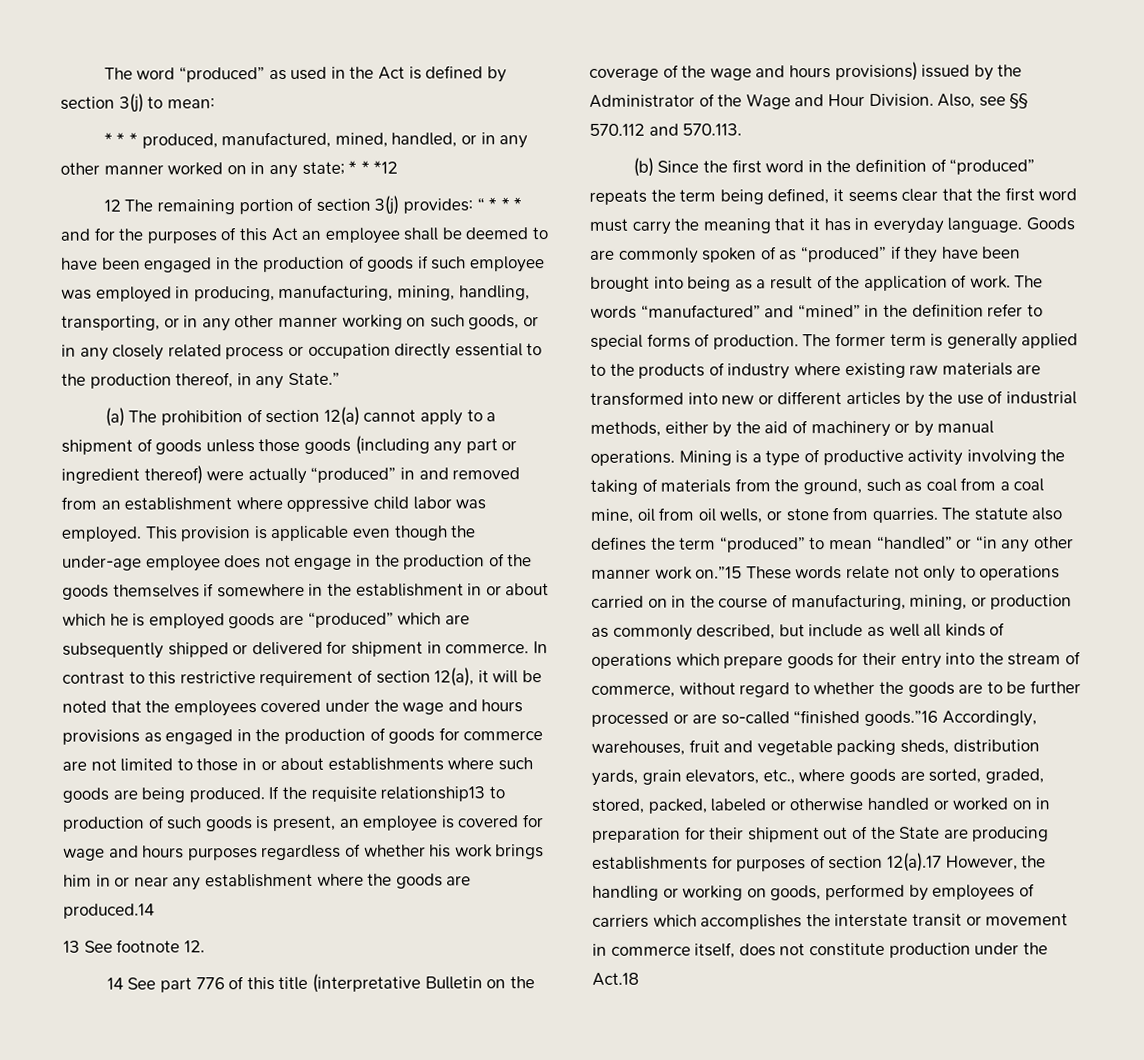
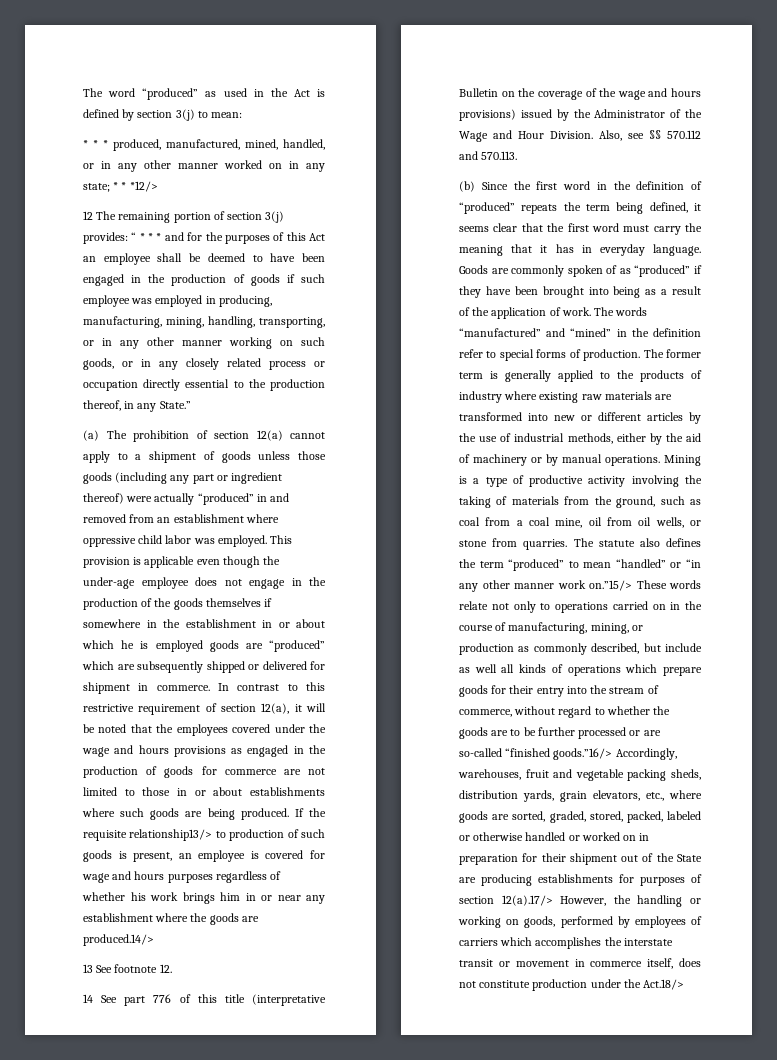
[373,160,399,174] *12 -> [129,181,158,192] *12/>
[380,786,486,802] relationship13 -> [129,829,213,841] relationship13/>
[63,903,155,919] produced.14 -> [83,934,154,946] produced.14/>
[695,566,743,579] on.”15 -> [589,580,632,591] on.”15/>
[863,710,938,726] goods.”16 -> [553,748,613,760] goods.”16/>
[886,852,942,872] 12(a).17 -> [501,895,553,906] 12(a).17/>
[592,972,639,986] Act.18 -> [643,979,685,990] Act.18/>

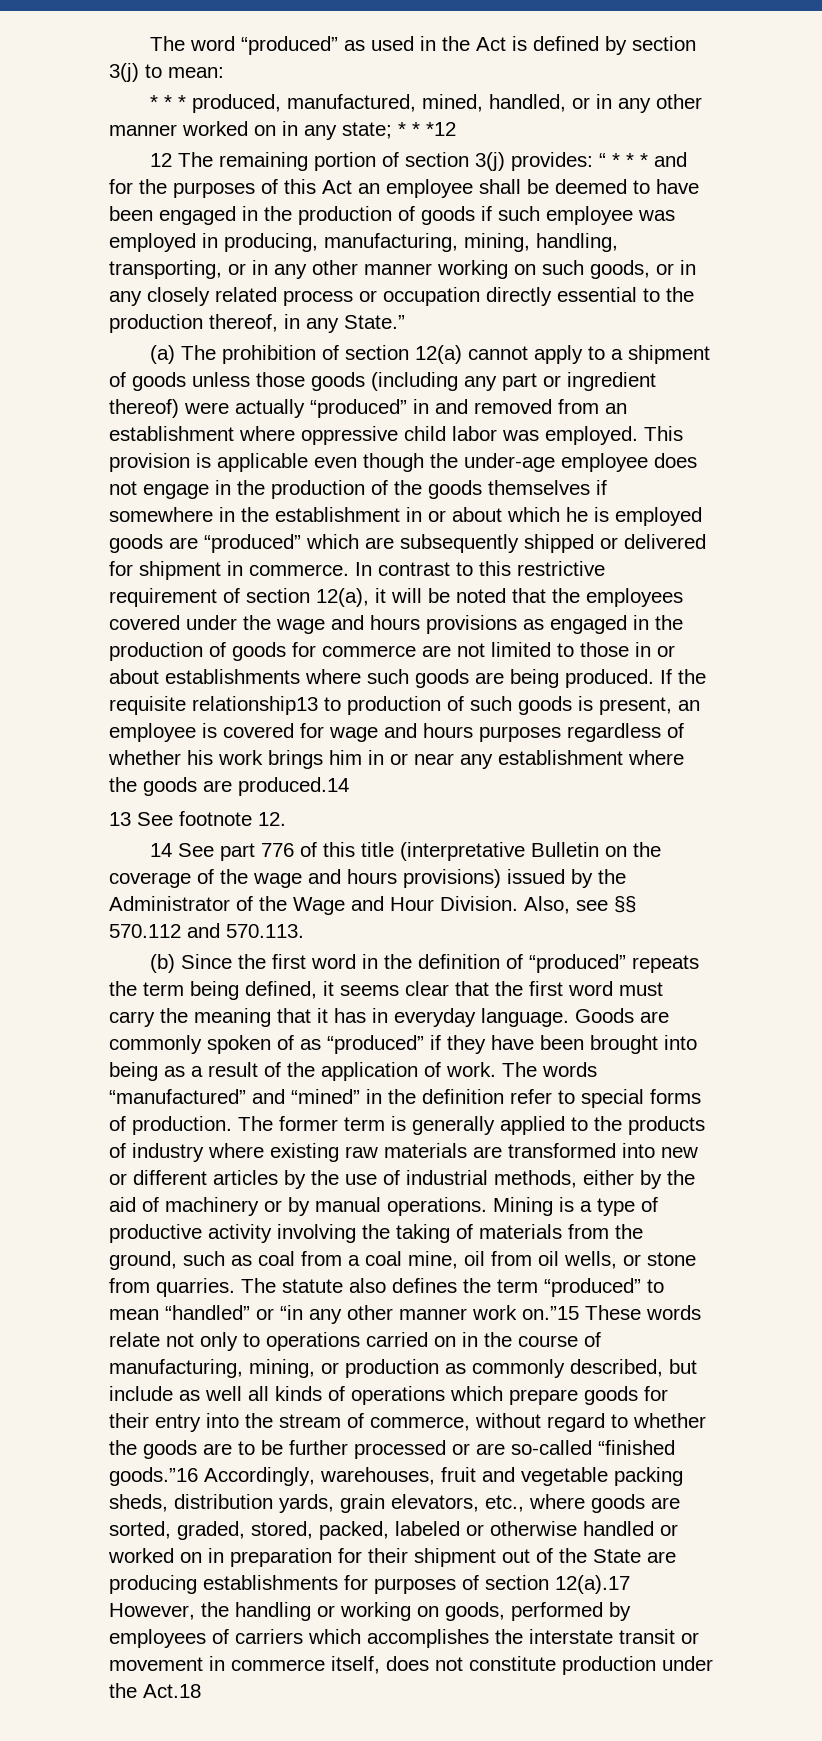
[129,181,158,192] *12/> -> [426,122,456,136] *12
[129,829,213,841] relationship13/> -> [192,696,318,715] relationship13
[83,934,154,946] produced.14/> -> [238,777,349,796] produced.14
[589,580,632,591] on.”15/> -> [522,1306,579,1320] on.”15
[553,748,613,760] goods.”16/> -> [109,1467,198,1486] goods.”16
[501,895,553,906] 12(a).17/> -> [555,1575,630,1594] 12(a).17
[643,979,685,990] Act.18/> -> [143,1684,201,1698] Act.18

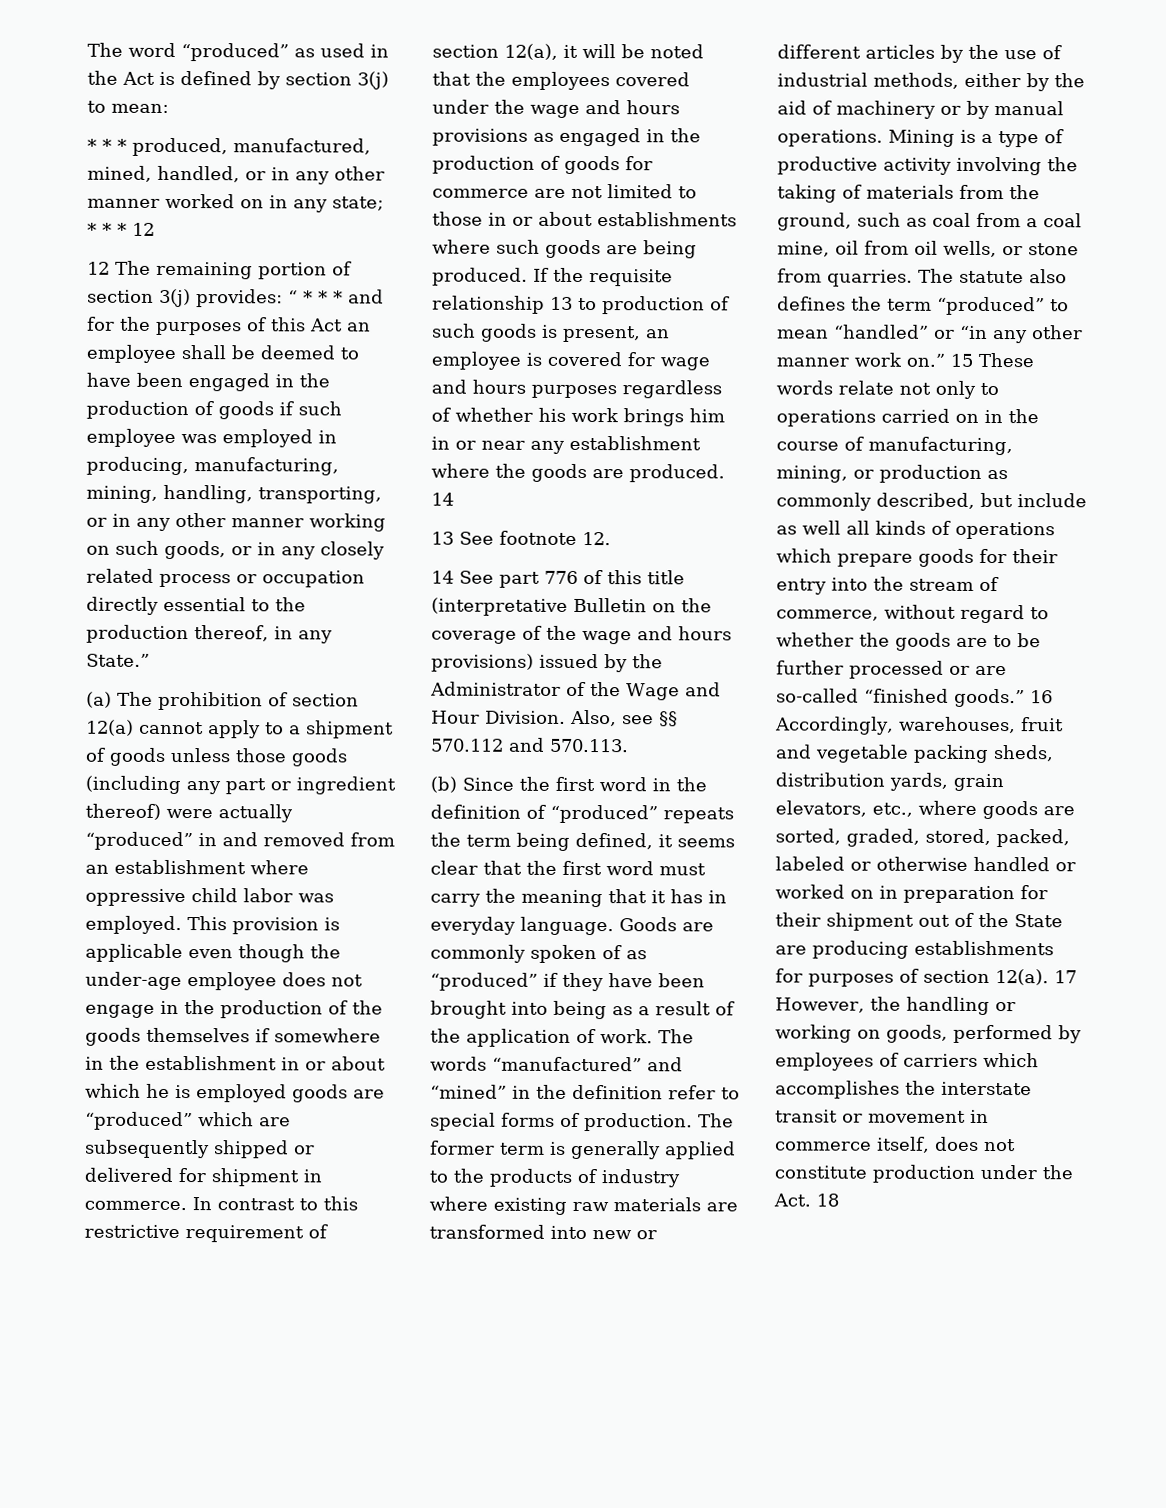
[426,122,456,136] *12 -> [117,222,155,236] * 12
[192,696,318,715] relationship13 -> [432,295,573,314] relationship 13
[238,777,349,796] produced.14 -> [629,464,725,483] [431,492,454,506] produced. 14
[522,1306,579,1320] on.”15 -> [906,353,973,367] on.” 15
[109,1467,198,1486] goods.”16 -> [954,688,1053,708] goods.” 16
[555,1575,630,1594] 12(a).17 -> [995,969,1077,986] 12(a). 17
[143,1684,201,1698] Act.18 -> [773,1193,839,1207] Act. 18

